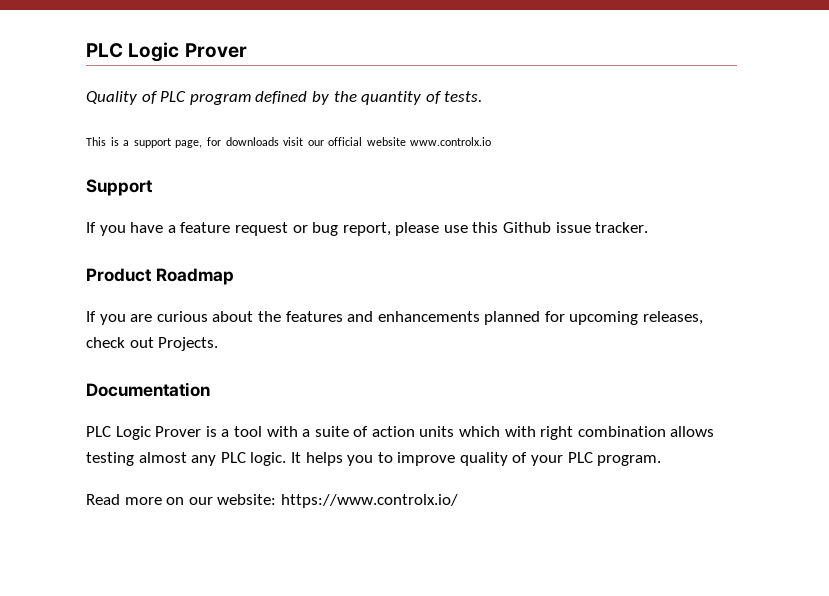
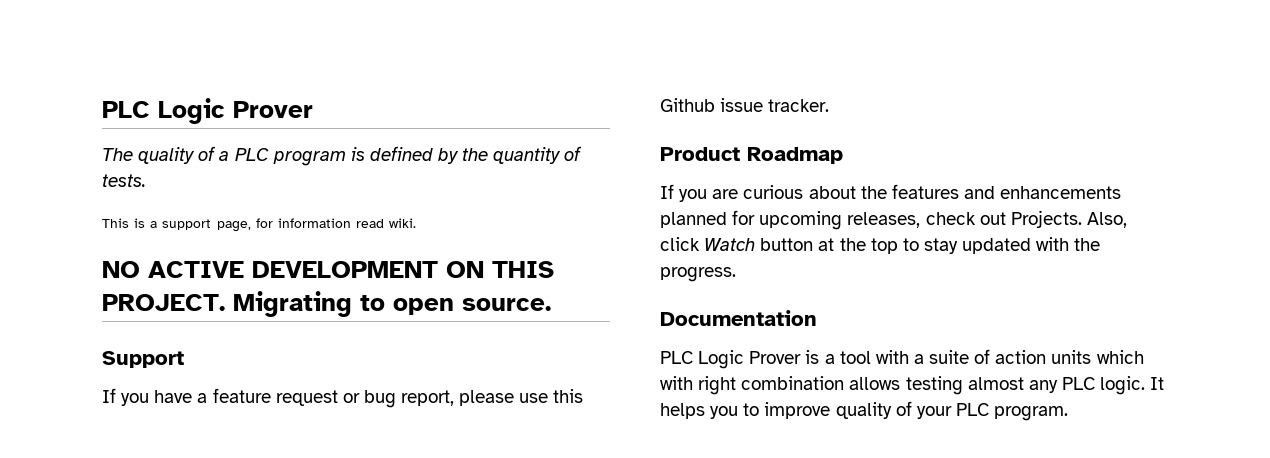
[86,91,158,105] Quality of -> [102,146,230,164] The quality of a
(251, 99) none -> [350,147,365,161] is
[225,137,492,146] downloads visit our official website www.controlx.io -> [277,218,417,228] [102,261,554,278] [102,291,551,317] information read wiki. // NO ACTIVE DEVELOPMENT ON THIS PROJECT. Migrating to open source.
(219, 344) none -> [1086,212,1127,228] [660,237,1101,254] [660,267,736,282] Also, click Watch button at the top to stay updated with the progress.
[86,494,458,508] // Read more on our website: https://www.controlx.io/ -> (1069, 413) none

